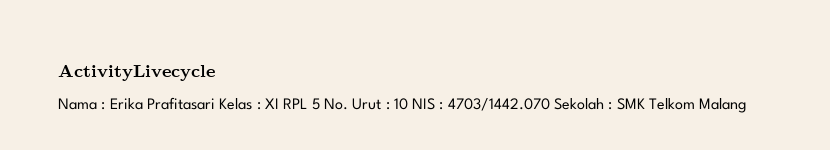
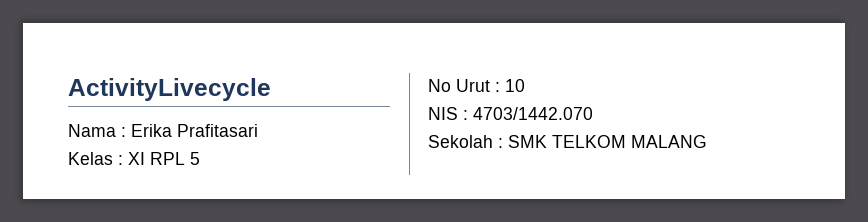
(215, 103) none -> (258, 130) //
[323,98,348,110] No. -> [428,79,451,92] // No
(408, 104) none -> (525, 85) //
(550, 104) none -> (593, 113) //
[649,98,748,113] Telkom Malang -> [552,135,707,148] TELKOM MALANG

